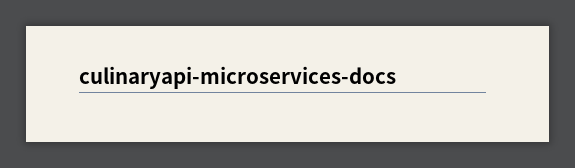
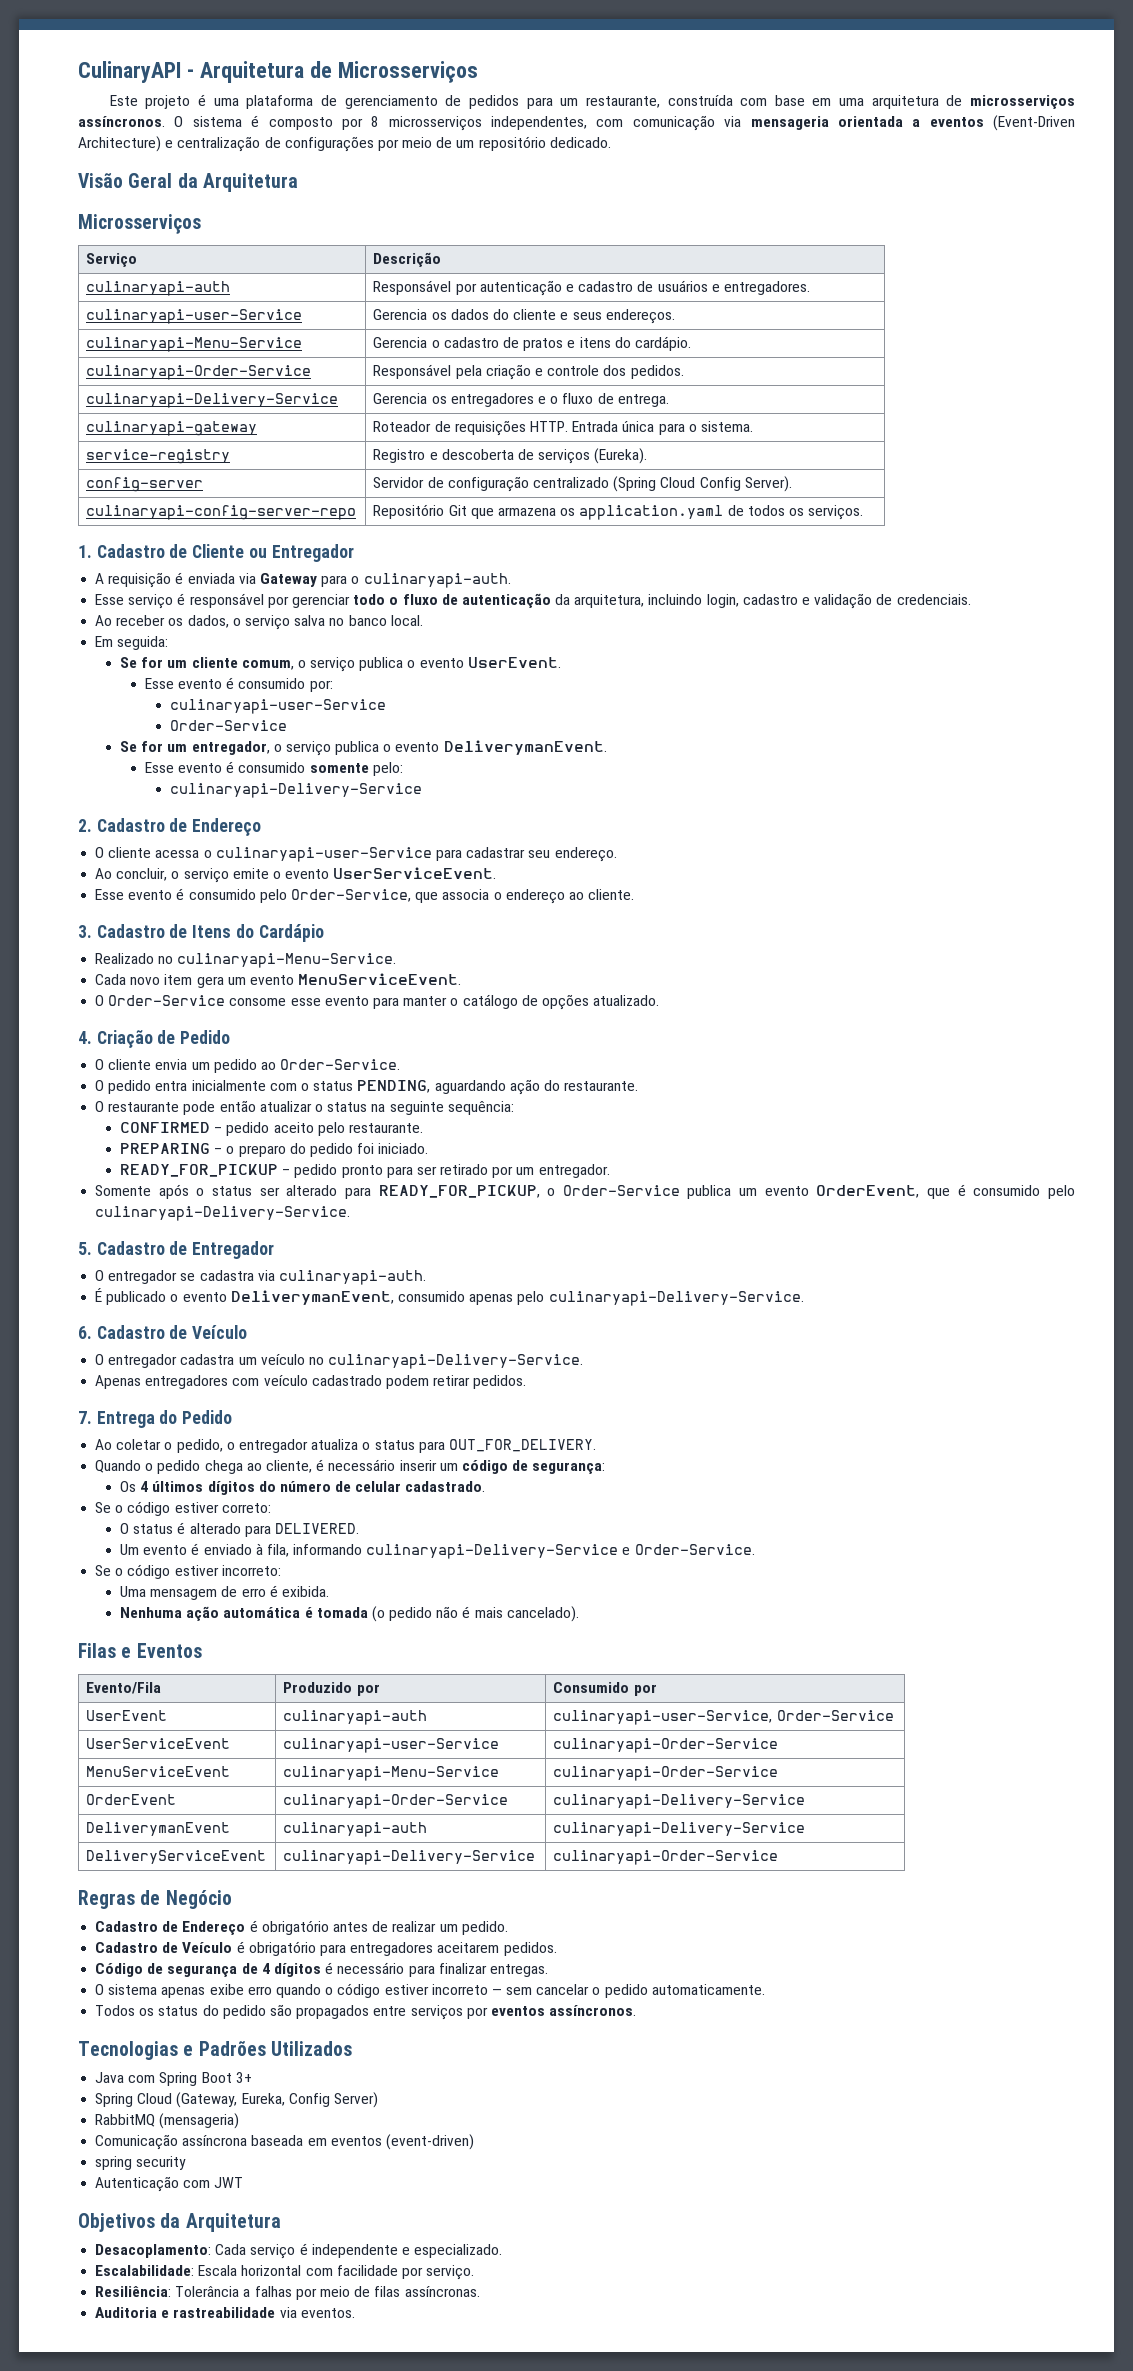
[79,66,396,89] culinaryapi-microservices-docs -> [78,61,478,83] [109,94,1076,109] [78,115,1075,131] [78,136,611,152] [78,173,298,192] [78,214,201,234] [86,253,138,267] [373,252,442,267] [86,281,231,296] [373,280,810,296] [86,309,303,324] [373,309,675,324] [86,337,303,352] [373,336,691,351] [86,365,312,380] [373,364,684,380] [86,393,339,408] [373,393,669,407] [86,421,258,436] [373,420,753,436] [86,449,231,464] [373,448,648,464] [86,477,204,492] [373,476,792,492] [86,505,357,520] [373,504,864,520] [78,544,354,562] [95,572,511,588] [95,593,971,609] [95,615,423,630] [95,636,169,650] [119,657,561,672] [144,677,333,692] [169,699,386,714] [169,720,287,731] [119,740,607,756] [144,761,403,776] [169,783,422,798] [78,818,262,836] [95,847,617,862] [95,867,497,883] [95,888,635,904] [78,924,324,942] [95,953,397,968] [95,973,462,988] [95,994,660,1010] [78,1030,231,1048] [95,1059,401,1073] [95,1079,639,1095] [95,1100,514,1115] [119,1122,423,1136] [119,1143,429,1157] [119,1164,610,1178] [95,1184,1075,1199] [95,1206,351,1221] [78,1241,275,1259] [95,1270,426,1285] [95,1288,804,1306] [78,1325,248,1339] [95,1354,584,1369] [95,1375,527,1389] [78,1410,233,1428] [95,1439,596,1453] [95,1459,606,1474] [119,1481,486,1495] [95,1501,271,1516] [119,1522,359,1537] [119,1543,755,1559] [95,1564,281,1579] [119,1585,329,1600] [119,1606,579,1622] [78,1643,202,1658] [86,1682,162,1694] [283,1682,380,1696] [553,1682,657,1696] [86,1710,168,1721] [283,1710,428,1725] [553,1710,894,1725] [86,1738,231,1749] [283,1738,500,1753] [553,1738,779,1753] [86,1766,231,1777] [283,1766,500,1781] [553,1766,779,1781] [86,1794,177,1805] [283,1794,509,1809] [553,1794,806,1809] [86,1822,231,1836] [283,1822,428,1837] [553,1822,806,1837] [86,1850,267,1864] [283,1850,536,1865] [553,1850,779,1865] [78,1890,232,1909] [95,1920,508,1935] [95,1941,557,1956] [95,1962,548,1977] [95,1983,765,1998] [95,2004,637,2020] [78,2041,352,2060] [95,2072,252,2086] [95,2092,378,2108] [95,2113,240,2129] [95,2134,474,2150] [95,2156,187,2170] [95,2176,244,2192] [78,2213,281,2232] [95,2243,503,2259] [95,2265,475,2280] [95,2286,480,2300] [95,2307,355,2318] CulinaryAPI - Arquitetura de Microsserviços // Este projeto é uma plataforma de gerenciamento de pedidos para um restaurante, construída com base em uma arquitetura de microsserviços assíncronos. O sistema é composto por 8 microsserviços independentes, com comunicação via mensageria orientada a eventos (Event-Driven Architecture) e centralização de configurações por meio de um repositório dedicado. // Visão Geral da Arquitetura // Microsserviços // Serviço | Descrição // culinaryapi-auth | Responsável por autenticação e cadastro de usuários e entregadores. // culinaryapi-user-Service | Gerencia os dados do cliente e seus endereços. // culinaryapi-Menu-Service | Gerencia o cadastro de pratos e itens do cardápio. // culinaryapi-Order-Service | Responsável pela criação e controle dos pedidos. // culinaryapi-Delivery-Service | Gerencia os entregadores e o fluxo de entrega. // culinaryapi-gateway | Roteador de requisições HTTP. Entrada única para o sistema. // service-registry | Registro e descoberta de serviços (Eureka). // config-server | Servidor de configuração centralizado (Spring Cloud Config Server). // culinaryapi-config-server-repo | Repositório Git que armazena os application.yaml de todos os serviços. // 1. Cadastro de Cliente ou Entregador // A requisição é enviada via Gateway para o culinaryapi-auth. // Esse serviço é responsável por gerenciar todo o fluxo de autenticação da arquitetura, incluindo login, cadastro e validação de credenciais. // Ao receber os dados, o serviço salva no banco local. // Em seguida: // Se for um cliente comum, o serviço publica o evento UserEvent. // Esse evento é consumido por: // culinaryapi-user-Service // Order-Service // Se for um entregador, o serviço publica o evento DeliverymanEvent. // Esse evento é consumido somente pelo: // culinaryapi-Delivery-Service // 2. Cadastro de Endereço // O cliente acessa o culinaryapi-user-Service para cadastrar seu endereço. // Ao concluir, o serviço emite o evento UserServiceEvent. // Esse evento é consumido pelo Order-Service, que associa o endereço ao cliente. // 3. Cadastro de Itens do Cardápio // Realizado no culinaryapi-Menu-Service. // Cada novo item gera um evento MenuServiceEvent. // O Order-Service consome esse evento para manter o catálogo de opções atualizado. // 4. Criação de Pedido // O cliente envia um pedido ao Order-Service. // O pedido entra inicialmente com o status PENDING, aguardando ação do restaurante. // O restaurante pode então atualizar o status na seguinte sequência: // CONFIRMED – pedido aceito pelo restaurante. // PREPARING – o preparo do pedido foi iniciado. // READY_FOR_PICKUP – pedido pronto para ser retirado por um entregador. // Somente após o status ser alterado para READY_FOR_PICKUP, o Order-Service publica um evento OrderEvent, que é consumido pelo culinaryapi-Delivery-Service. // 5. Cadastro de Entregador // O entregador se cadastra via culinaryapi-auth. // É publicado o evento DeliverymanEvent, consumido apenas pelo culinaryapi-Delivery-Service. // 6. Cadastro de Veículo // O entregador cadastra um veículo no culinaryapi-Delivery-Service. // Apenas entregadores com veículo cadastrado podem retirar pedidos. // 7. Entrega do Pedido // Ao coletar o pedido, o entregador atualiza o status para OUT_FOR_DELIVERY. // Quando o pedido chega ao cliente, é necessário inserir um código de segurança: // Os 4 últimos dígitos do número de celular cadastrado. // Se o código estiver correto: // O status é alterado para DELIVERED. // Um evento é enviado à fila, informando culinaryapi-Delivery-Service e Order-Service. // Se o código estiver incorreto: // Uma mensagem de erro é exibida. // Nenhuma ação automática é tomada (o pedido não é mais cancelado). // Filas e Eventos // Evento/Fila | Produzido por | Consumido por // UserEvent | culinaryapi-auth | culinaryapi-user-Service, Order-Service // UserServiceEvent | culinaryapi-user-Service | culinaryapi-Order-Service // MenuServiceEvent | culinaryapi-Menu-Service | culinaryapi-Order-Service // OrderEvent | culinaryapi-Order-Service | culinaryapi-Delivery-Service // DeliverymanEvent | culinaryapi-auth | culinaryapi-Delivery-Service // DeliveryServiceEvent | culinaryapi-Delivery-Service | culinaryapi-Order-Service // Regras de Negócio // Cadastro de Endereço é obrigatório antes de realizar um pedido. // Cadastro de Veículo é obrigatório para entregadores aceitarem pedidos. // Código de segurança de 4 dígitos é necessário para finalizar entregas. // O sistema apenas exibe erro quando o código estiver incorreto — sem cancelar o pedido automaticamente. // Todos os status do pedido são propagados entre serviços por eventos assíncronos. // Tecnologias e Padrões Utilizados // Java com Spring Boot 3+ // Spring Cloud (Gateway, Eureka, Config Server) // RabbitMQ (mensageria) // Comunicação assíncrona baseada em eventos (event-driven) // spring security // Autenticação com JWT // Objetivos da Arquitetura // Desacoplamento: Cada serviço é independente e especializado. // Escalabilidade: Escala horizontal com facilidade por serviço. // Resiliência: Tolerância a falhas por meio de filas assíncronas. // Auditoria e rastreabilidade via eventos.

